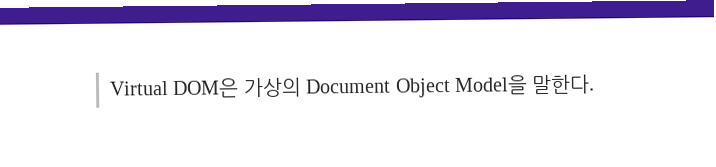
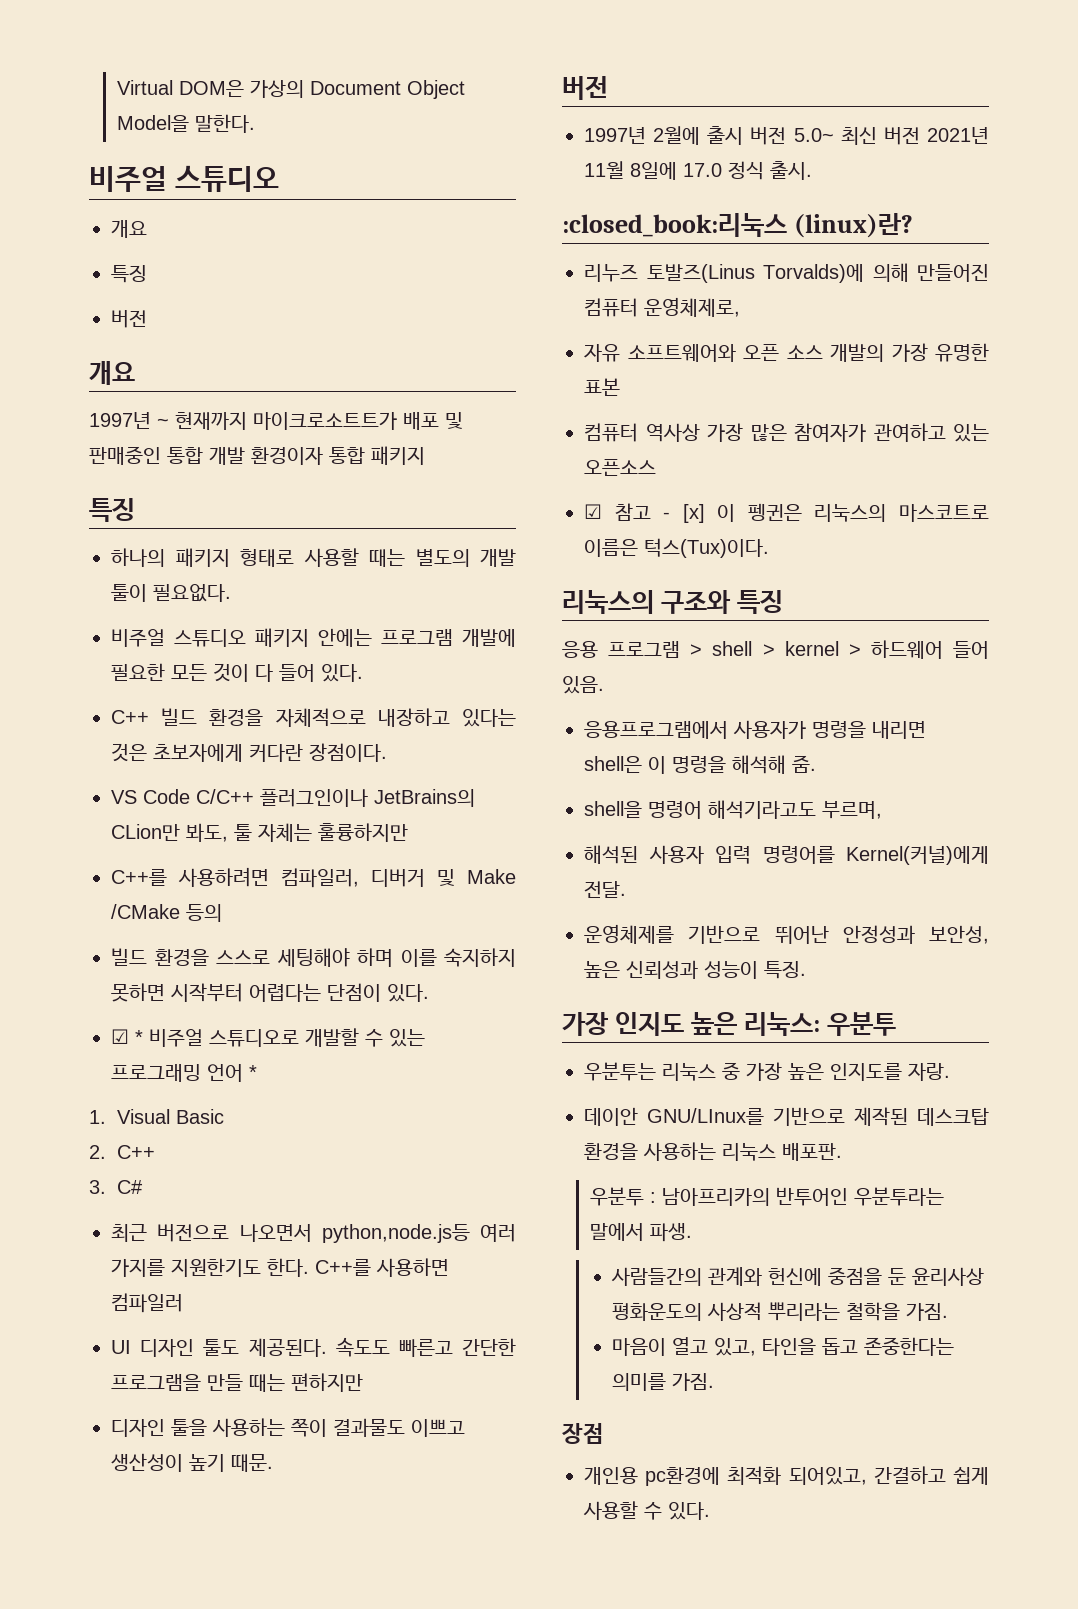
(596, 84) none -> [89,165,279,192] [111,220,147,238] [111,265,147,283] [111,310,147,328] [89,361,135,385] [89,412,463,430] [89,446,425,465] [89,498,135,522] [111,548,516,567] [111,584,231,602] [111,628,516,647] [111,663,363,682] [111,708,516,727] [111,743,387,762] [111,789,475,807] [111,823,408,842] [111,867,516,888] [111,904,222,922] [111,948,516,967] [111,983,429,1002] [111,1028,425,1047] [111,1064,257,1082] [89,1109,224,1124] [89,1145,155,1159] [89,1180,143,1194] [111,1224,516,1243] [111,1258,449,1277] [111,1293,183,1313] [111,1337,516,1357] [111,1373,363,1392] [111,1418,465,1437] [111,1453,273,1472] [562,76,608,100] [584,126,989,145] [584,161,812,180] [562,213,913,238] [584,263,989,283] [584,297,740,317] [584,343,989,362] [584,378,620,396] [584,423,989,442] [584,459,656,476] [584,503,989,523] [584,538,769,558] [562,590,783,614] [562,640,989,659] [562,676,604,694] [584,720,926,739] [584,755,816,774] [584,800,882,819] [584,845,989,865] [584,881,626,898] [584,924,989,944] [584,960,806,979] [562,1012,896,1036] [584,1062,950,1081] [584,1107,989,1126] [584,1142,842,1161] [589,1187,944,1206] [589,1223,692,1242] [610,1267,984,1286] [611,1302,948,1321] [611,1337,954,1356] [611,1373,714,1391] [562,1423,604,1444] [584,1466,989,1486] [583,1501,710,1520] // 비주얼 스튜디오 // 개요 // 특징 // 버전 // 개요 // 1997년 ~ 현재까지 마이크로소트트가 배포 및 판매중인 통합 개발 환경이자 통합 패키지 // 특징 // 하나의 패키지 형태로 사용할 때는 별도의 개발 툴이 필요없다. // 비주얼 스튜디오 패키지 안에는 프로그램 개발에 필요한 모든 것이 다 들어 있다. // C++ 빌드 환경을 자체적으로 내장하고 있다는 것은 초보자에게 커다란 장점이다. // VS Code C/C++ 플러그인이나 JetBrains의 CLion만 봐도, 툴 자체는 훌륭하지만 // C++를 사용하려면 컴파일러, 디버거 및 Make /CMake 등의 // 빌드 환경을 스스로 세팅해야 하며 이를 숙지하지 못하면 시작부터 어렵다는 단점이 있다. // ☑ * 비주얼 스튜디오로 개발할 수 있는 프로그래밍 언어 * // 1. Visual Basic // 2. C++ // 3. C# // 최근 버전으로 나오면서 python,node.js등 여러 가지를 지원한기도 한다. C++를 사용하면 컴파일러 // UI 디자인 툴도 제공된다. 속도도 빠른고 간단한 프로그램을 만들 때는 편하지만 // 디자인 툴을 사용하는 쪽이 결과물도 이쁘고 생산성이 높기 때문. // 버전 // 1997년 2월에 출시 버전 5.0~ 최신 버전 2021년 11월 8일에 17.0 정식 출시. // :closed_book:리눅스 (linux)란? // 리누즈 토발즈(Linus Torvalds)에 의해 만들어진 컴퓨터 운영체제로, // 자유 소프트웨어와 오픈 소스 개발의 가장 유명한 표본 // 컴퓨터 역사상 가장 많은 참여자가 관여하고 있는 오픈소스 // ☑ 참고 - [x] 이 펭귄은 리눅스의 마스코트로 이름은 턱스(Tux)이다. // 리눅스의 구조와 특징 // 응용 프로그램 > shell > kernel > 하드웨어 들어 있음. // 응용프로그램에서 사용자가 명령을 내리면 shell은 이 명령을 해석해 줌. // shell을 명령어 해석기라고도 부르며, // 해석된 사용자 입력 명령어를 Kernel(커널)에게 전달. // 운영체제를 기반으로 뛰어난 안정성과 보안성, 높은 신뢰성과 성능이 특징. // 가장 인지도 높은 리눅스: 우분투 // 우분투는 리눅스 중 가장 높은 인지도를 자랑. // 데이안 GNU/LInux를 기반으로 제작된 데스크탑 환경을 사용하는 리눅스 배포판. // 우분투 : 남아프리카의 반투어인 우분투라는 말에서 파생. // 사람들간의 관계와 헌신에 중점을 둔 윤리사상 평화운도의 사상적 뿌리라는 철학을 가짐. // 마음이 열고 있고, 타인을 돕고 존중한다는 의미를 가짐. // 장점 // 개인용 pc환경에 최적화 되어있고, 간결하고 쉽게 사용할 수 있다.

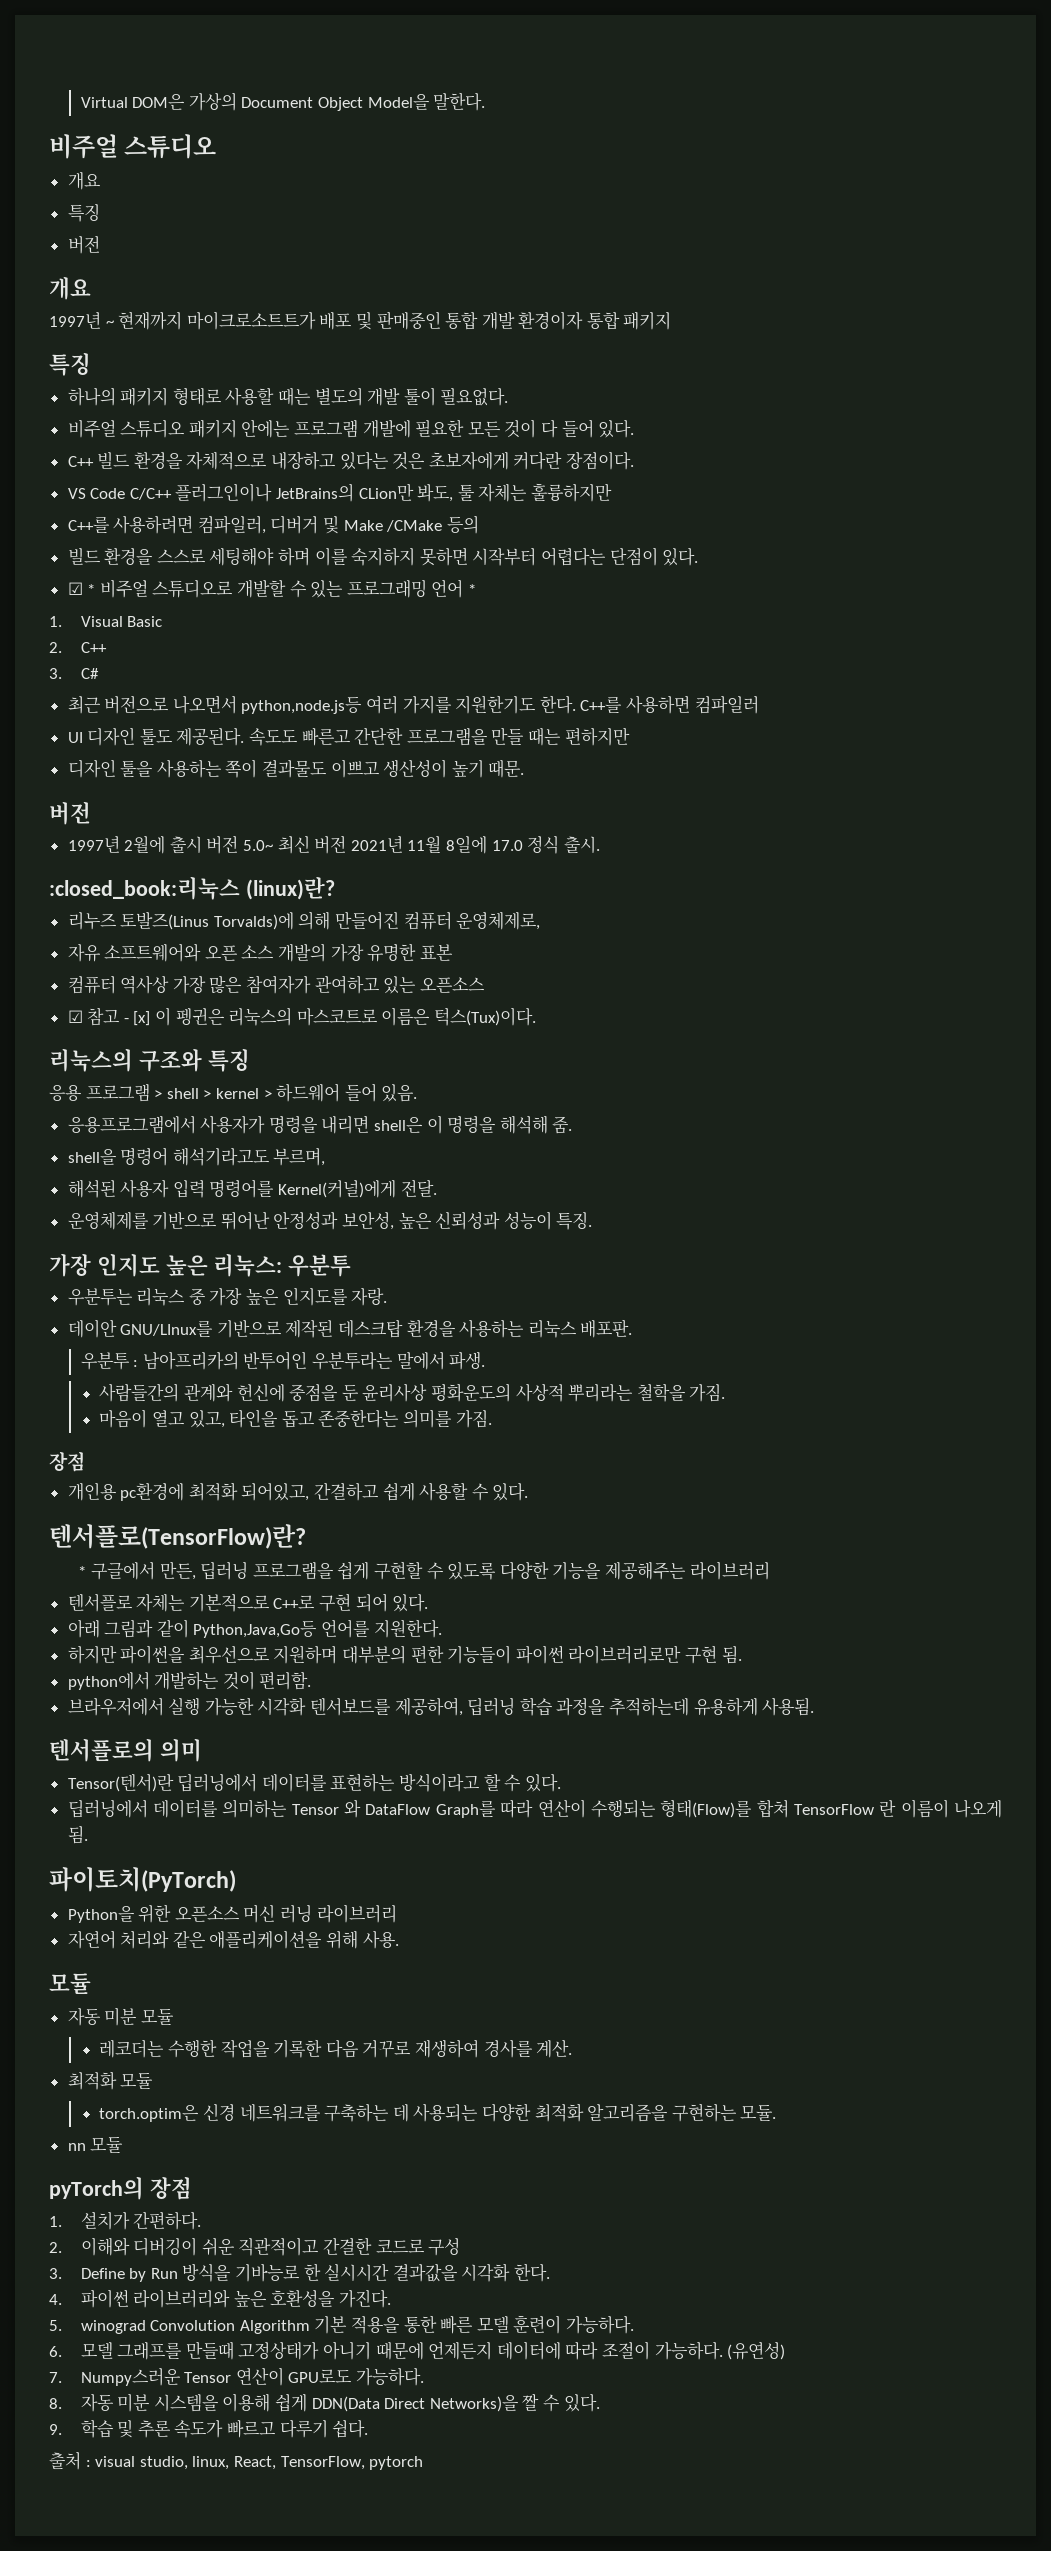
(710, 1511) none -> [49,1524,306,1549] [78,1561,770,1580] [67,1593,429,1612] [67,1619,442,1638] [67,1645,742,1664] [67,1671,312,1690] [67,1697,815,1716] [49,1739,202,1762] [67,1773,561,1792] [67,1799,1003,1818] [67,1826,88,1844] [49,1867,236,1892] [67,1904,397,1923] [67,1930,399,1949] [49,1973,91,1994] [67,2007,174,2026] [99,2039,573,2058] [67,2071,154,2090] [99,2103,777,2122] [67,2137,124,2153] [49,2177,192,2200] [49,2211,202,2230] [49,2237,461,2256] [49,2263,551,2282] [49,2289,392,2308] [49,2315,635,2334] [49,2341,786,2360] [49,2367,425,2386] [49,2393,600,2412] [49,2419,369,2438] [49,2451,424,2470] // 텐서플로(TensorFlow)란? // * 구글에서 만든, 딥러닝 프로그램을 쉽게 구현할 수 있도록 다양한 기능을 제공해주는 라이브러리 // 텐서플로 자체는 기본적으로 C++로 구현 되어 있다. // 아래 그림과 같이 Python,Java,Go등 언어를 지원한다. // 하지만 파이썬을 최우선으로 지원하며 대부분의 편한 기능들이 파이썬 라이브러리로만 구현 됨. // python에서 개발하는 것이 편리함. // 브라우저에서 실행 가능한 시각화 텐서보드를 제공하여, 딥러닝 학습 과정을 추적하는데 유용하게 사용됨. // 텐서플로의 의미 // Tensor(텐서)란 딥러닝에서 데이터를 표현하는 방식이라고 할 수 있다. // 딥러닝에서 데이터를 의미하는 Tensor 와 DataFlow Graph를 따라 연산이 수행되는 형태(Flow)를 합쳐 TensorFlow 란 이름이 나오게 됨. // 파이토치(PyTorch) // Python을 위한 오픈소스 머신 러닝 라이브러리 // 자연어 처리와 같은 애플리케이션을 위해 사용. // 모듈 // 자동 미분 모듈 // 레코더는 수행한 작업을 기록한 다음 거꾸로 재생하여 경사를 계산. // 최적화 모듈 // torch.optim은 신경 네트워크를 구축하는 데 사용되는 다양한 최적화 알고리즘을 구현하는 모듈. // nn 모듈 // pyTorch의 장점 // 1. 설치가 간편하다. // 2. 이해와 디버깅이 쉬운 직관적이고 간결한 코드로 구성 // 3. Define by Run 방식을 기바능로 한 실시시간 결과값을 시각화 한다. // 4. 파이썬 라이브러리와 높은 호환성을 가진다. // 5. winograd Convolution Algorithm 기본 적용을 통한 빠른 모델 훈련이 가능하다. // 6. 모델 그래프를 만들때 고정상태가 아니기 때문에 언제든지 데이터에 따라 조절이 가능하다. (유연성) // 7. Numpy스러운 Tensor 연산이 GPU로도 가능하다. // 8. 자동 미분 시스템을 이용해 쉽게 DDN(Data Direct Networks)을 짤 수 있다. // 9. 학습 및 추론 속도가 빠르고 다루기 쉽다. // 출처 : visual studio, linux, React, TensorFlow, pytorch

